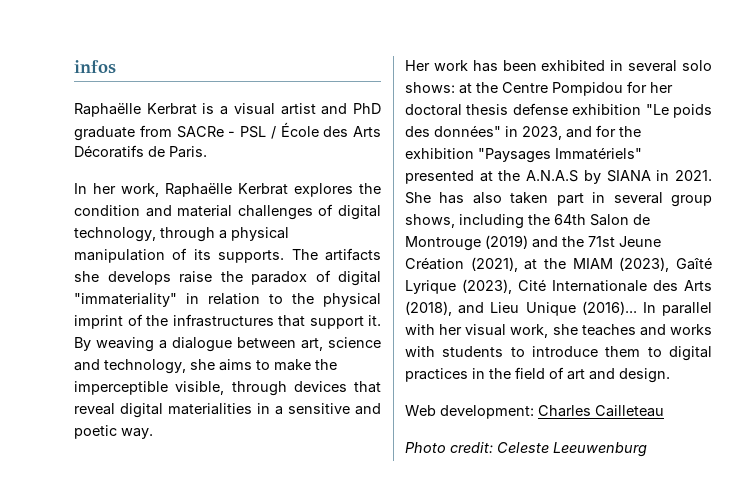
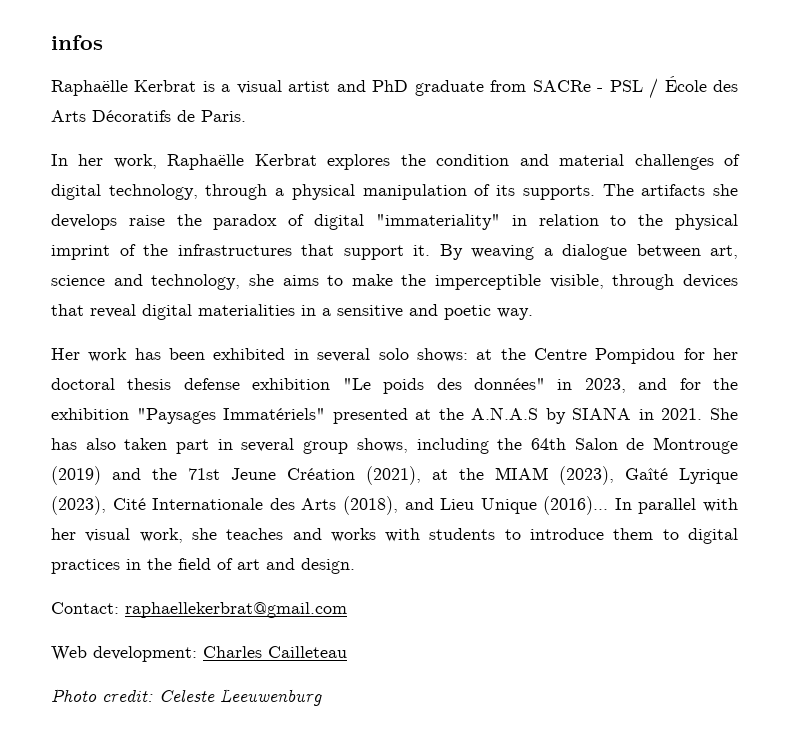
(670, 375) none -> [51,602,347,618] // Contact: raphaellekerbrat@gmail.com

